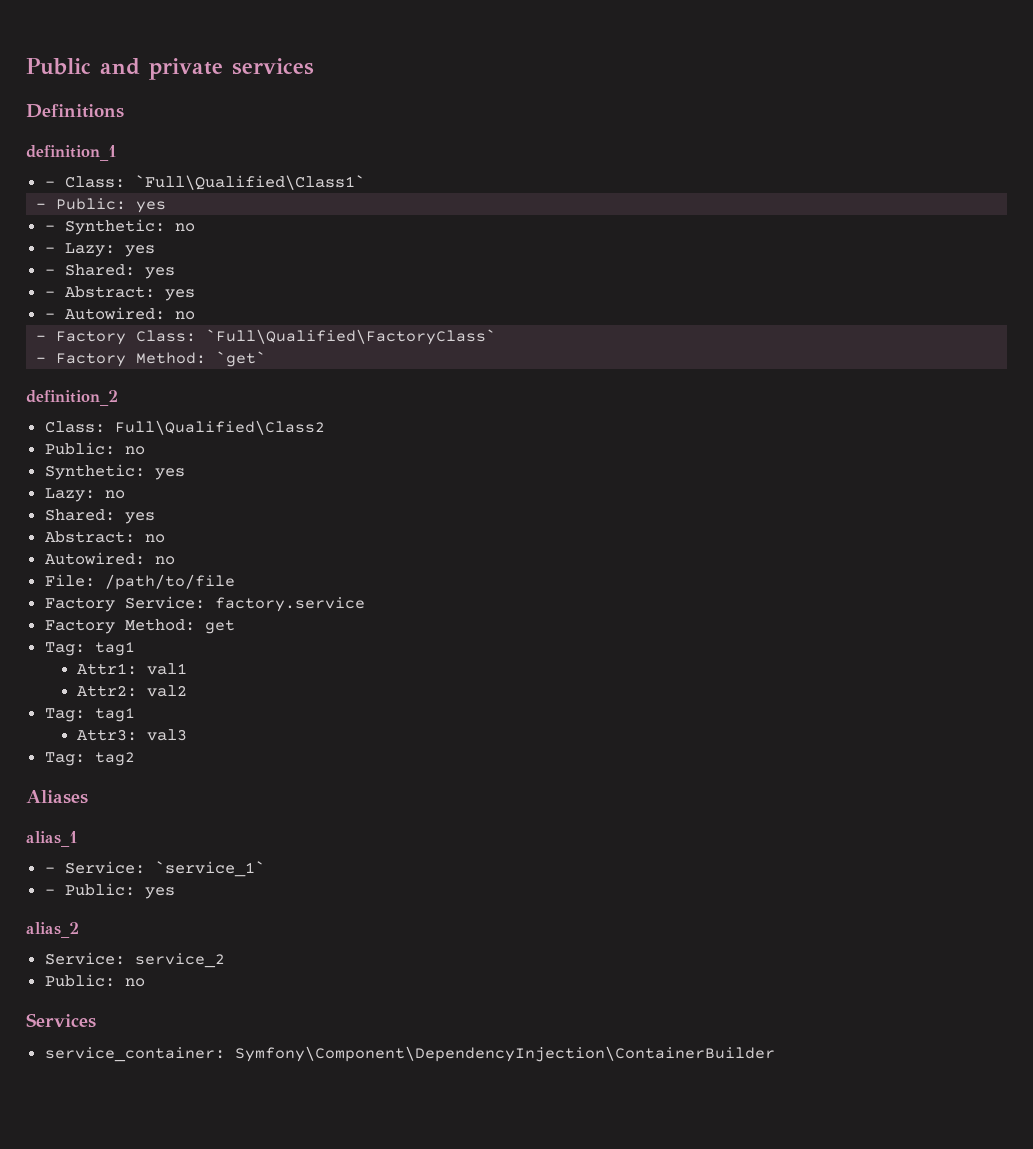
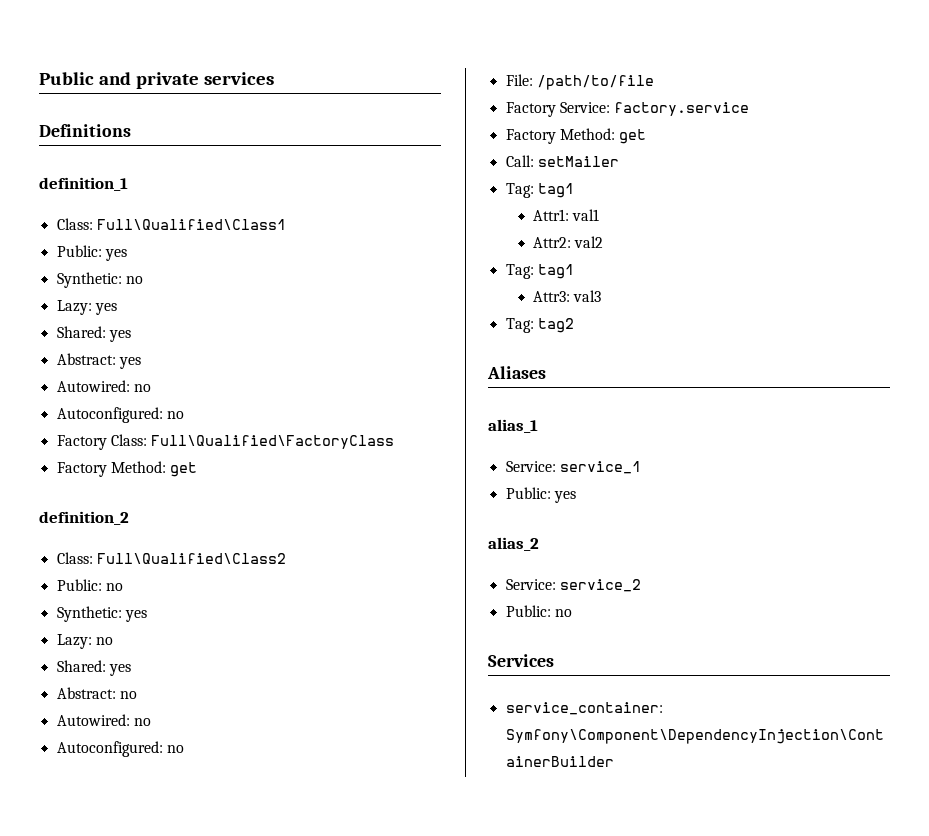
[44,175,365,190] [36,198,167,213] [44,225,55,231] - Class: `Full\Qualified\Class1` // - Public: yes // - -> [56,218,286,230] [56,245,127,261] Class: Full\Qualified\Class1 // Public: yes //
[44,247,55,253] - -> (143, 280) none
[44,264,175,279] [44,291,55,297] - Shared: yes // - -> [56,326,131,342] Shared: yes //
[44,307,195,320] [36,329,497,345] [36,351,267,367] - Autowired: no // - Factory Class: `Full\Qualified\FactoryClass` // - Factory Method: `get` -> [56,380,151,392] [56,407,184,423] [56,434,395,450] [56,461,198,477] Autowired: no // Autoconfigured: no // Factory Class: Full\Qualified\FactoryClass // Factory Method: get
(175, 560) none -> [56,741,184,757] // Autoconfigured: no
(235, 627) none -> [505,155,619,167] // Call: setMailer
[44,861,265,877] [44,889,55,895] - Service: `service_1` // - -> [505,461,641,474] Service: service_1 //

